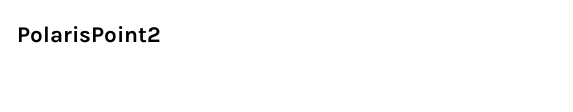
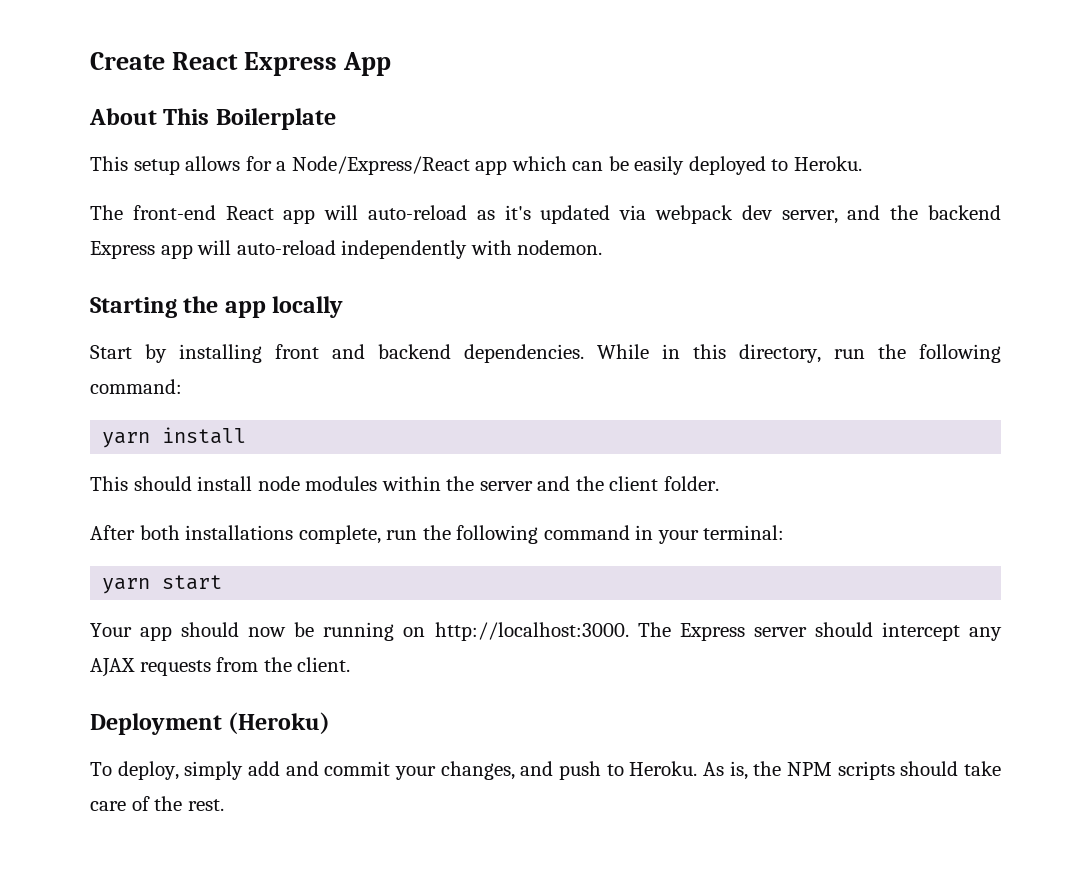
[17,26,161,43] PolarisPoint2 -> [90,52,392,76] [89,108,336,130] [90,156,862,175] [90,205,1001,224] [90,240,603,259] [90,296,344,318] [90,344,1001,363] [90,379,182,394] [102,427,247,448] [90,476,719,491] [90,525,785,544] [102,575,223,594] [90,622,1003,641] [90,657,351,677] [90,712,331,735] [90,761,1001,780] [90,796,224,811] Create React Express App // About This Boilerplate // This setup allows for a Node/Express/React app which can be easily deployed to Heroku. // The front-end React app will auto-reload as it's updated via webpack dev server, and the backend Express app will auto-reload independently with nodemon. // Starting the app locally // Start by installing front and backend dependencies. While in this directory, run the following command: // yarn install // This should install node modules within the server and the client folder. // After both installations complete, run the following command in your terminal: // yarn start // Your app should now be running on http://localhost:3000. The Express server should intercept any AJAX requests from the client. // Deployment (Heroku) // To deploy, simply add and commit your changes, and push to Heroku. As is, the NPM scripts should take care of the rest.

